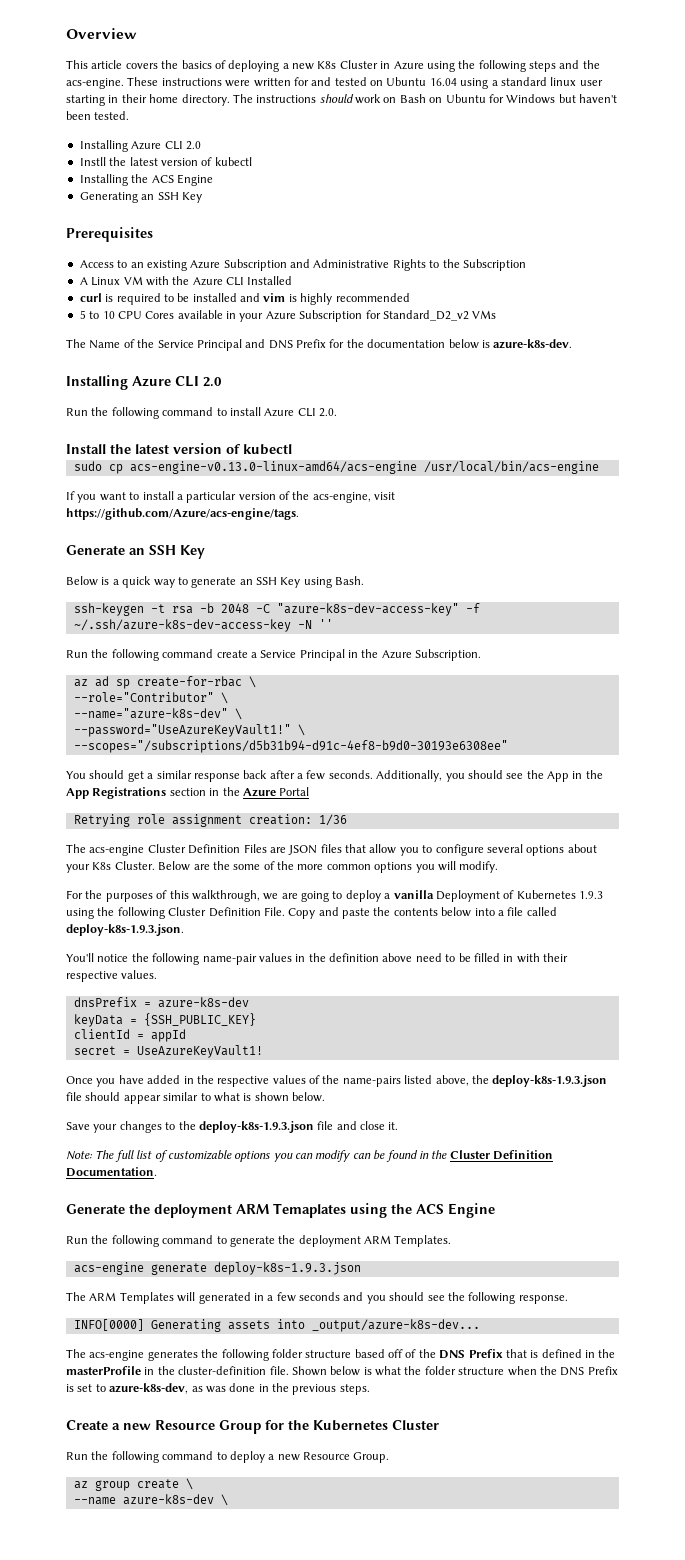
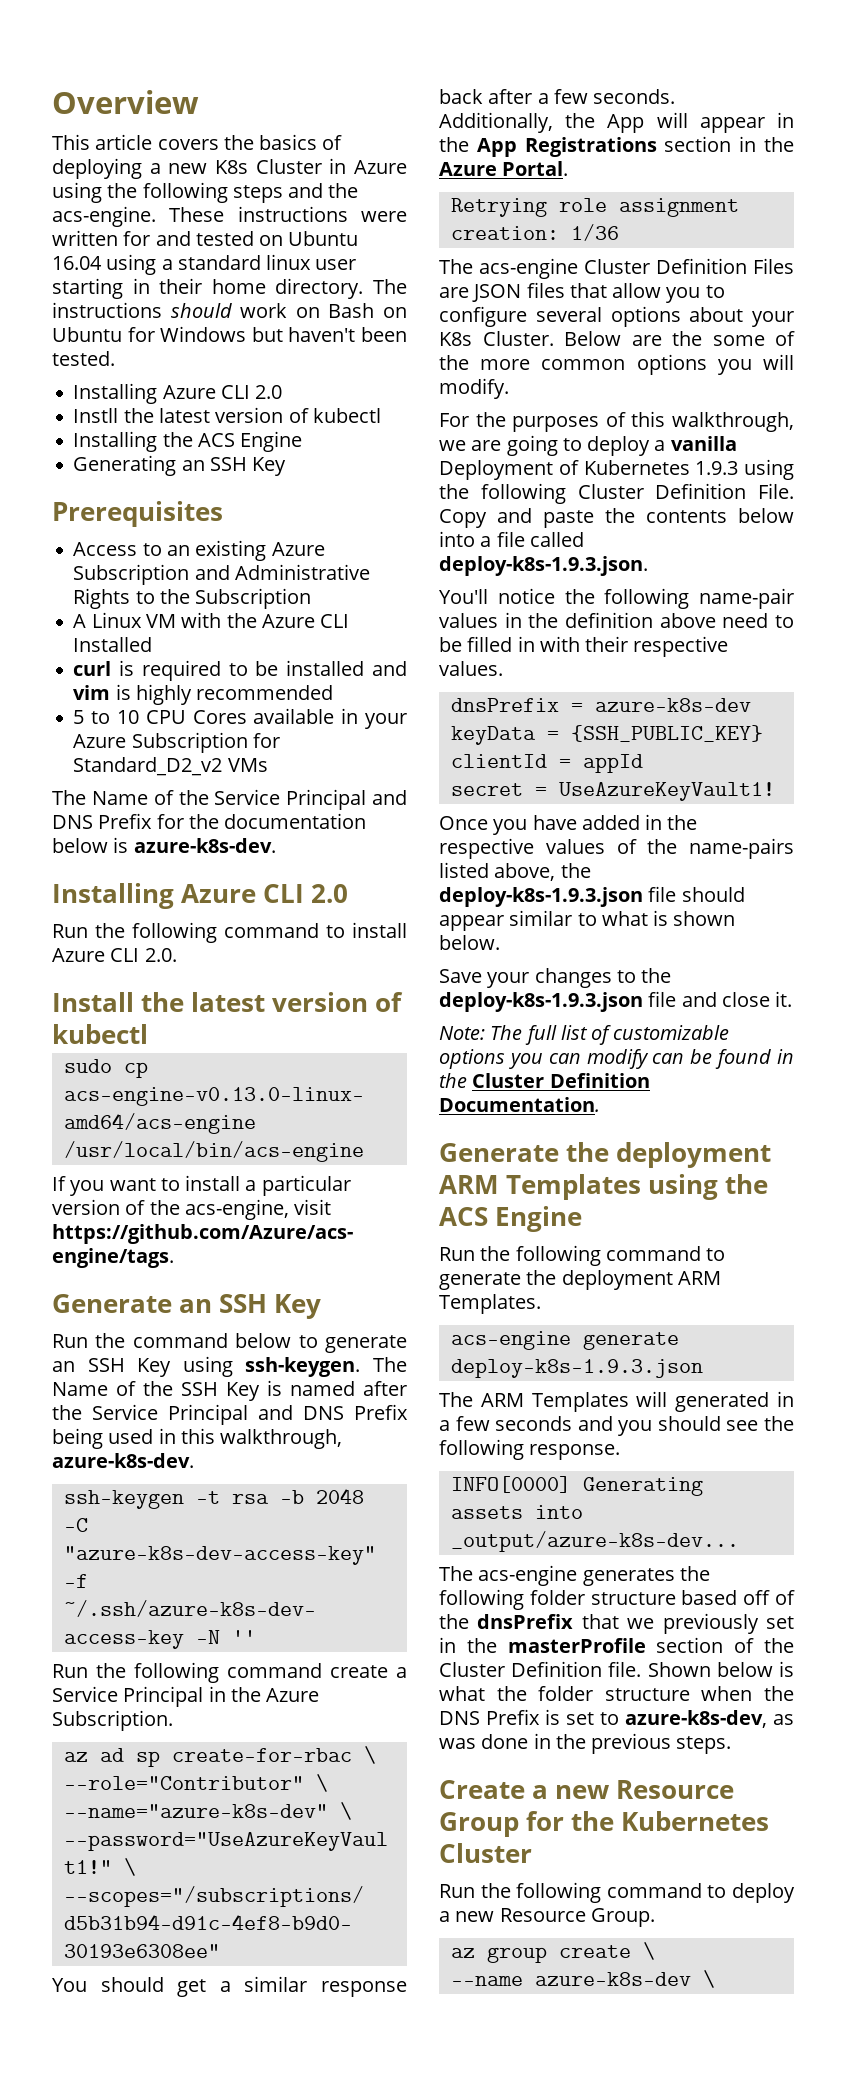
[66,576,175,588] Below is a quick way -> [52,1333,292,1348] Run the command below
[335,576,365,585] Bash. -> [245,1357,407,1377] [52,1380,407,1401] [52,1404,408,1425] [52,1428,343,1449] [52,1453,194,1468] ssh-keygen. The Name of the SSH Key is named after the Service Principal and DNS Prefix being used in this walkthrough, azure-k8s-dev.
[445,770,569,782] you should see the App -> [565,112,765,133] the App will appear
[279,787,310,796] Portal -> [502,161,569,176] Portal.
[273,1203,346,1218] Temaplates -> [506,1174,642,1200] Templates
[439,1349,616,1359] [66,1366,267,1375] DNS Prefix that is defined in the masterProfile in the cluster-definition -> [477,1613,794,1634] [439,1637,794,1653] [439,1661,603,1677] dnsPrefix that we previously set in the masterProfile section of the Cluster Definition

